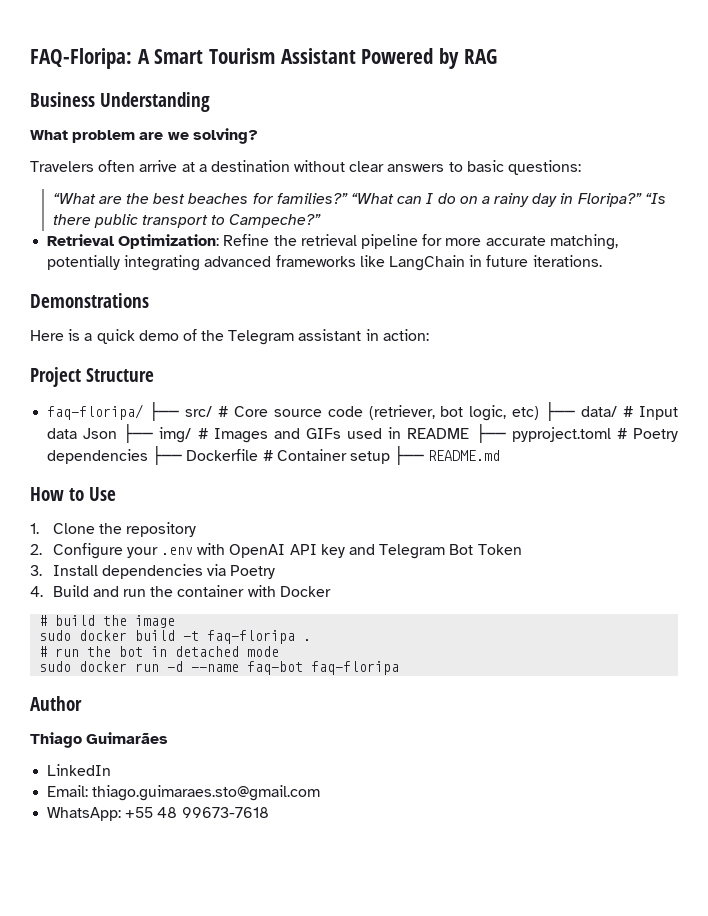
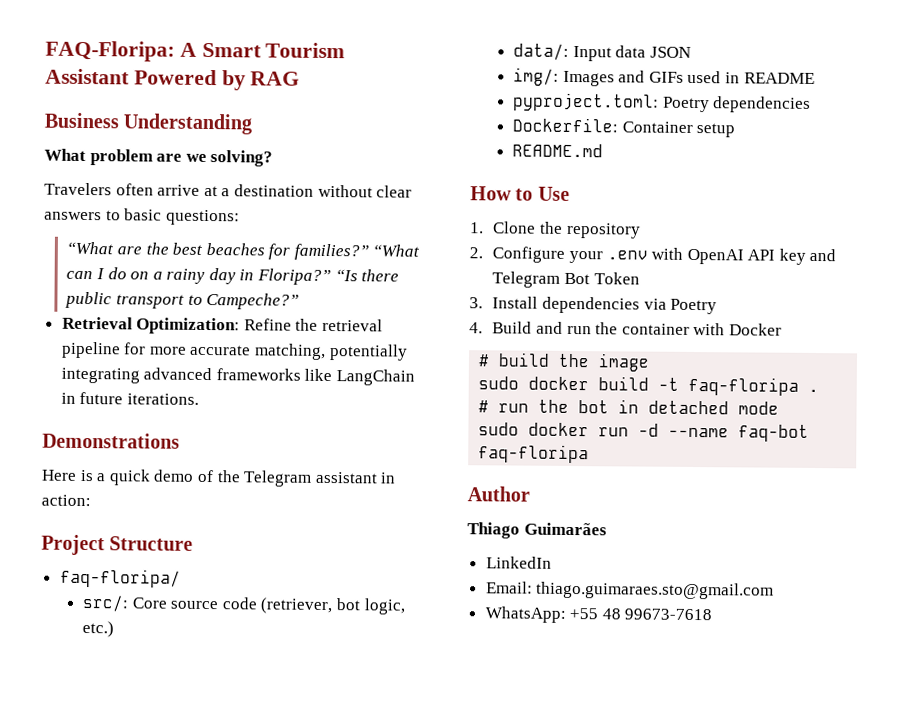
[148,401,228,421] ├── src/ # -> [82,594,130,612] // src/:
[512,401,678,421] [47,423,208,443] etc) ├── data/ # Input data Json ├── img/ # -> [82,620,115,638] [513,43,691,62] [513,67,560,86] etc.) // data/: Input data JSON // img/:
[475,423,627,443] ├── pyproject.toml # -> [513,92,660,112] // pyproject.toml:
[152,445,273,465] ├── Dockerfile # -> [512,117,619,133] // Dockerfile:
[394,445,425,465] ├── -> (736, 130) //

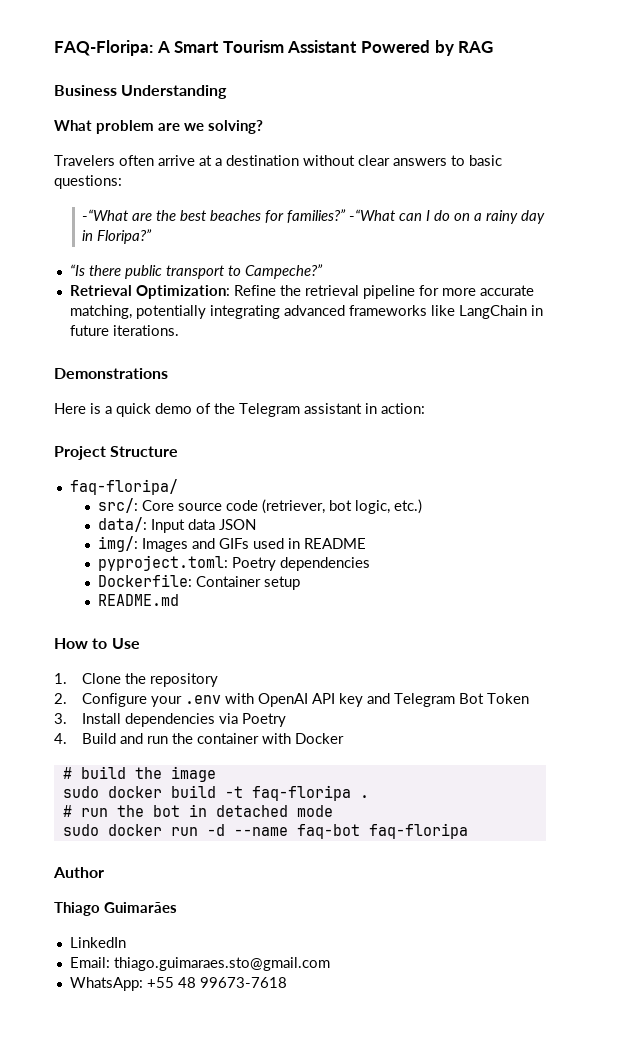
[66,241,115,255] “What -> [82,209,130,221] -“What
[372,244,421,257] “What -> [349,209,397,221] -“What
(332, 277) none -> (153, 236) //

